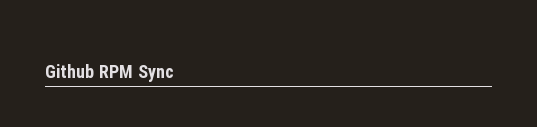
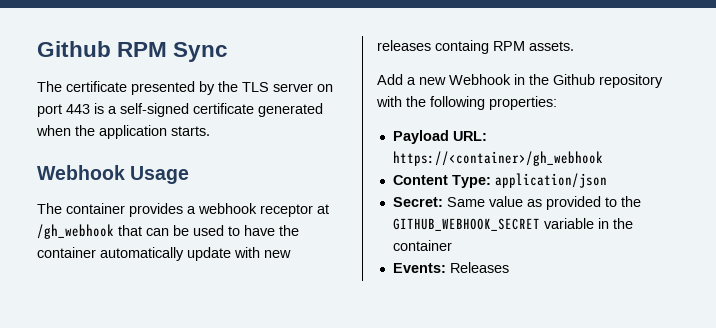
(174, 73) none -> [37,81,333,95] [37,103,323,117] [36,125,210,139] [37,165,190,184] [37,203,329,217] [37,224,299,239] [37,247,291,261] [377,40,574,54] [377,74,663,88] [376,96,557,110] [392,130,487,144] [392,151,603,166] [392,173,607,188] [392,196,641,210] [392,218,633,231] [392,240,452,251] [392,262,509,273] // The certificate presented by the TLS server on port 443 is a self-signed certificate generated when the application starts. // Webhook Usage // The container provides a webhook receptor at /gh_webhook that can be used to have the container automatically update with new releases containg RPM assets. // Add a new Webhook in the Github repository with the following properties: // Payload URL: https://<container>/gh_webhook // Content Type: application/json // Secret: Same value as provided to the GITHUB_WEBHOOK_SECRET variable in the container // Events: Releases

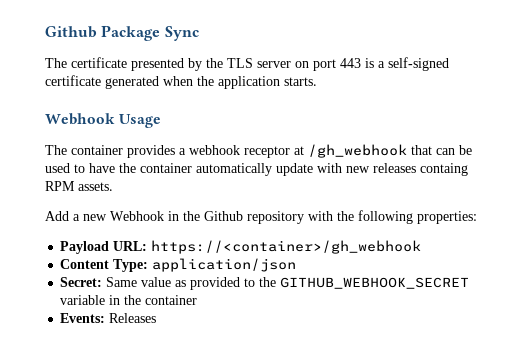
[37,41,168,57] Github RPM -> [45,25,161,41] Github Package

